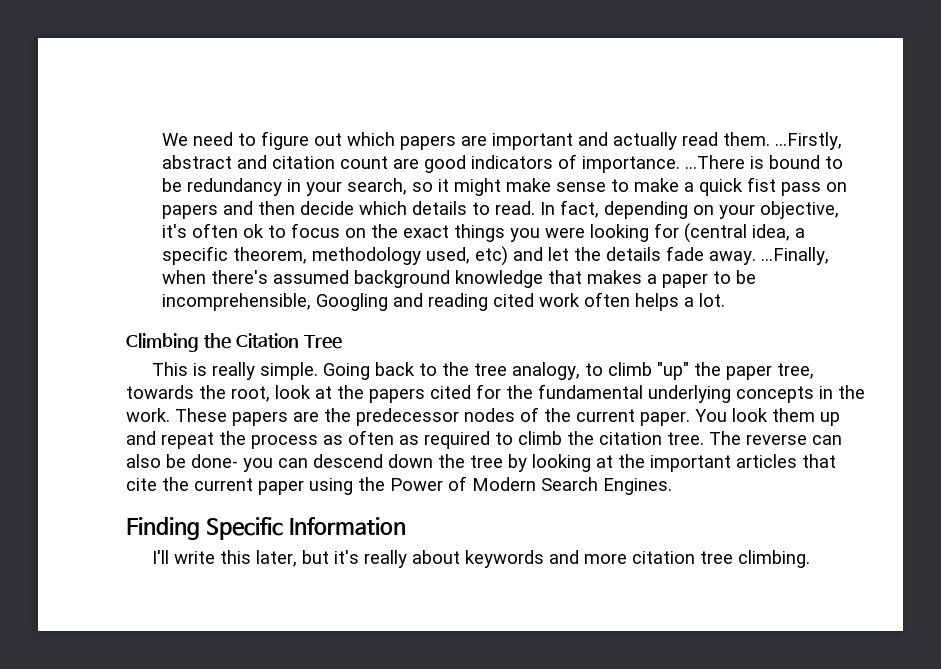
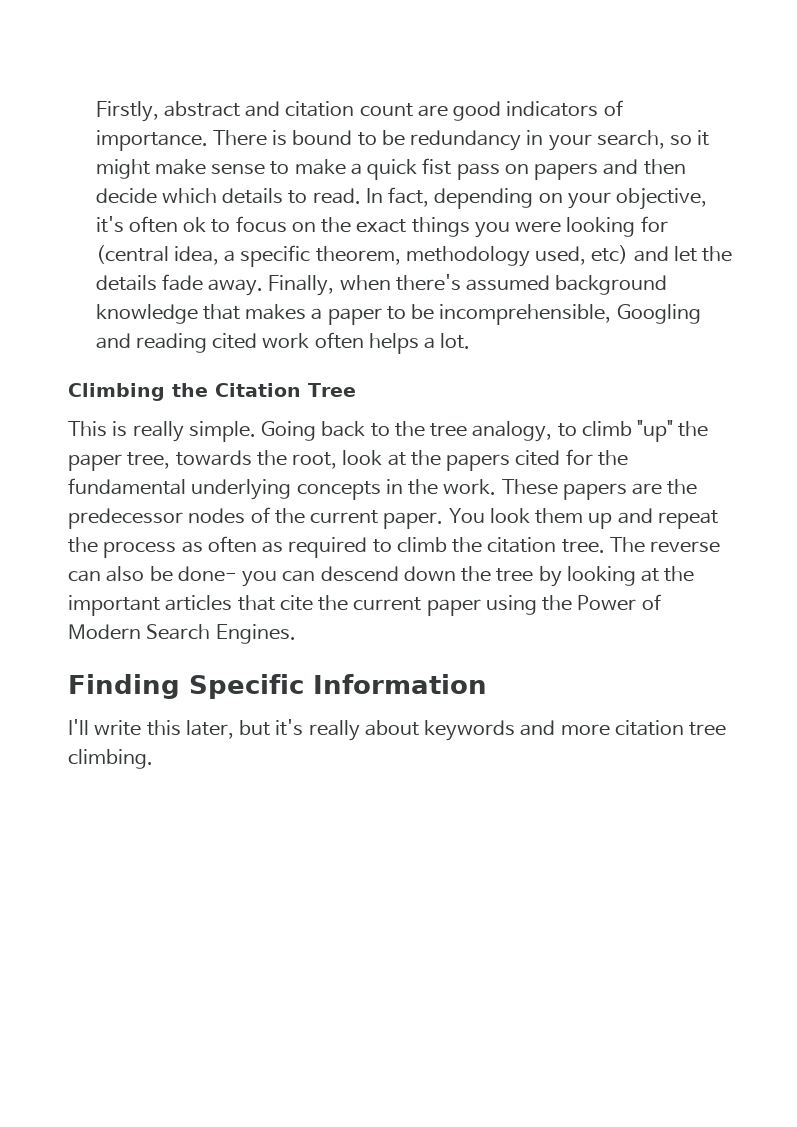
[162,131,843,150] We need to figure out which papers are important and actually read them. ...Firstly, -> [95,101,159,122] Firstly,
[685,155,746,169] ...There -> [212,130,267,146] There
[761,247,830,265] ...Finally, -> [268,275,335,296] Finally,

